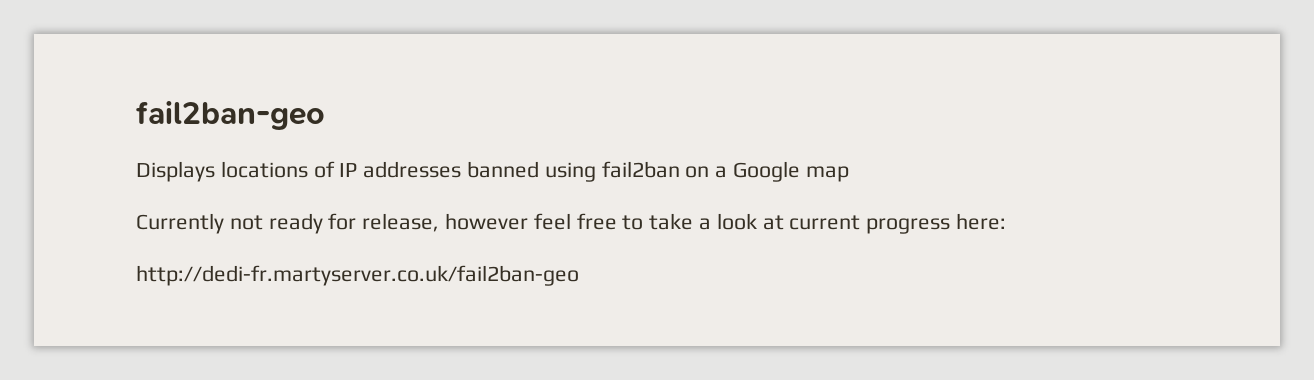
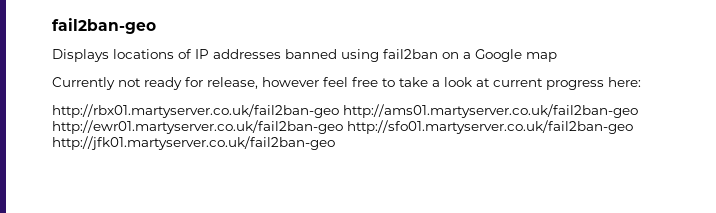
[136,265,579,286] http://dedi-fr.martyserver.co.uk/fail2ban-geo -> [52,104,638,118] [52,120,633,134] [52,136,335,150] http://rbx01.martyserver.co.uk/fail2ban-geo http://ams01.martyserver.co.uk/fail2ban-geo http://ewr01.martyserver.co.uk/fail2ban-geo http://sfo01.martyserver.co.uk/fail2ban-geo http://jfk01.martyserver.co.uk/fail2ban-geo

